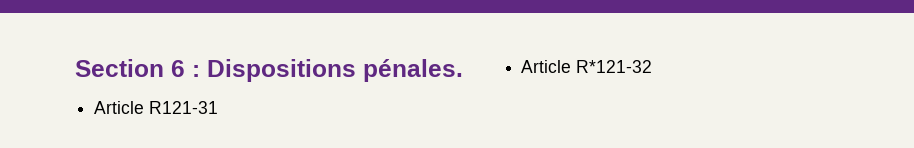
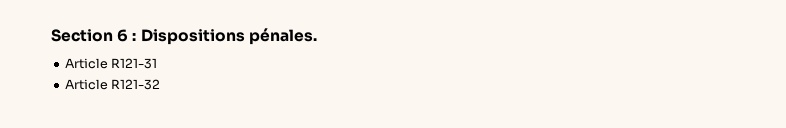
[576,60,653,73] R*121-32 -> [111,79,161,90] R121-32

